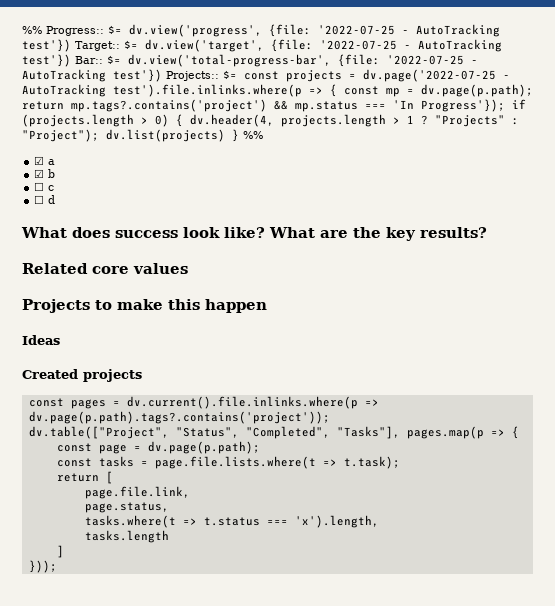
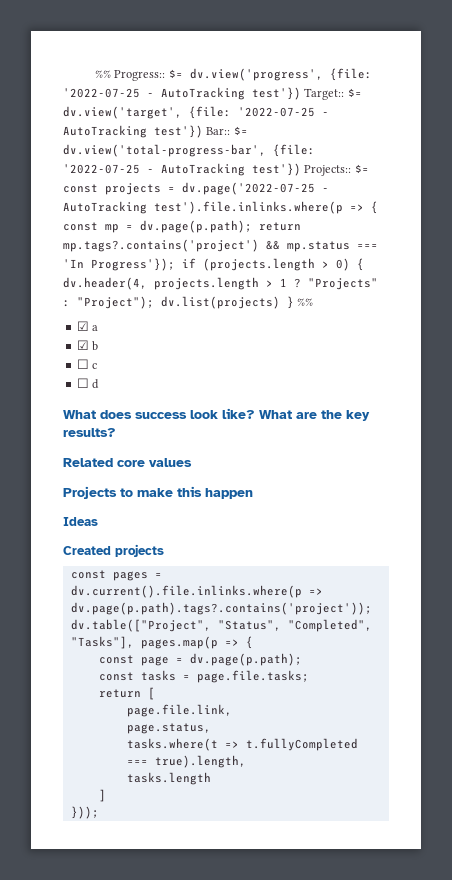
[154,456,400,469] page.file.lists.where(t => t.task); -> [196,670,309,683] page.file.tasks;
[203,515,379,528] t.status === 'x').length, -> [245,738,358,751] [126,755,246,768] t.fullyCompleted === true).length,

